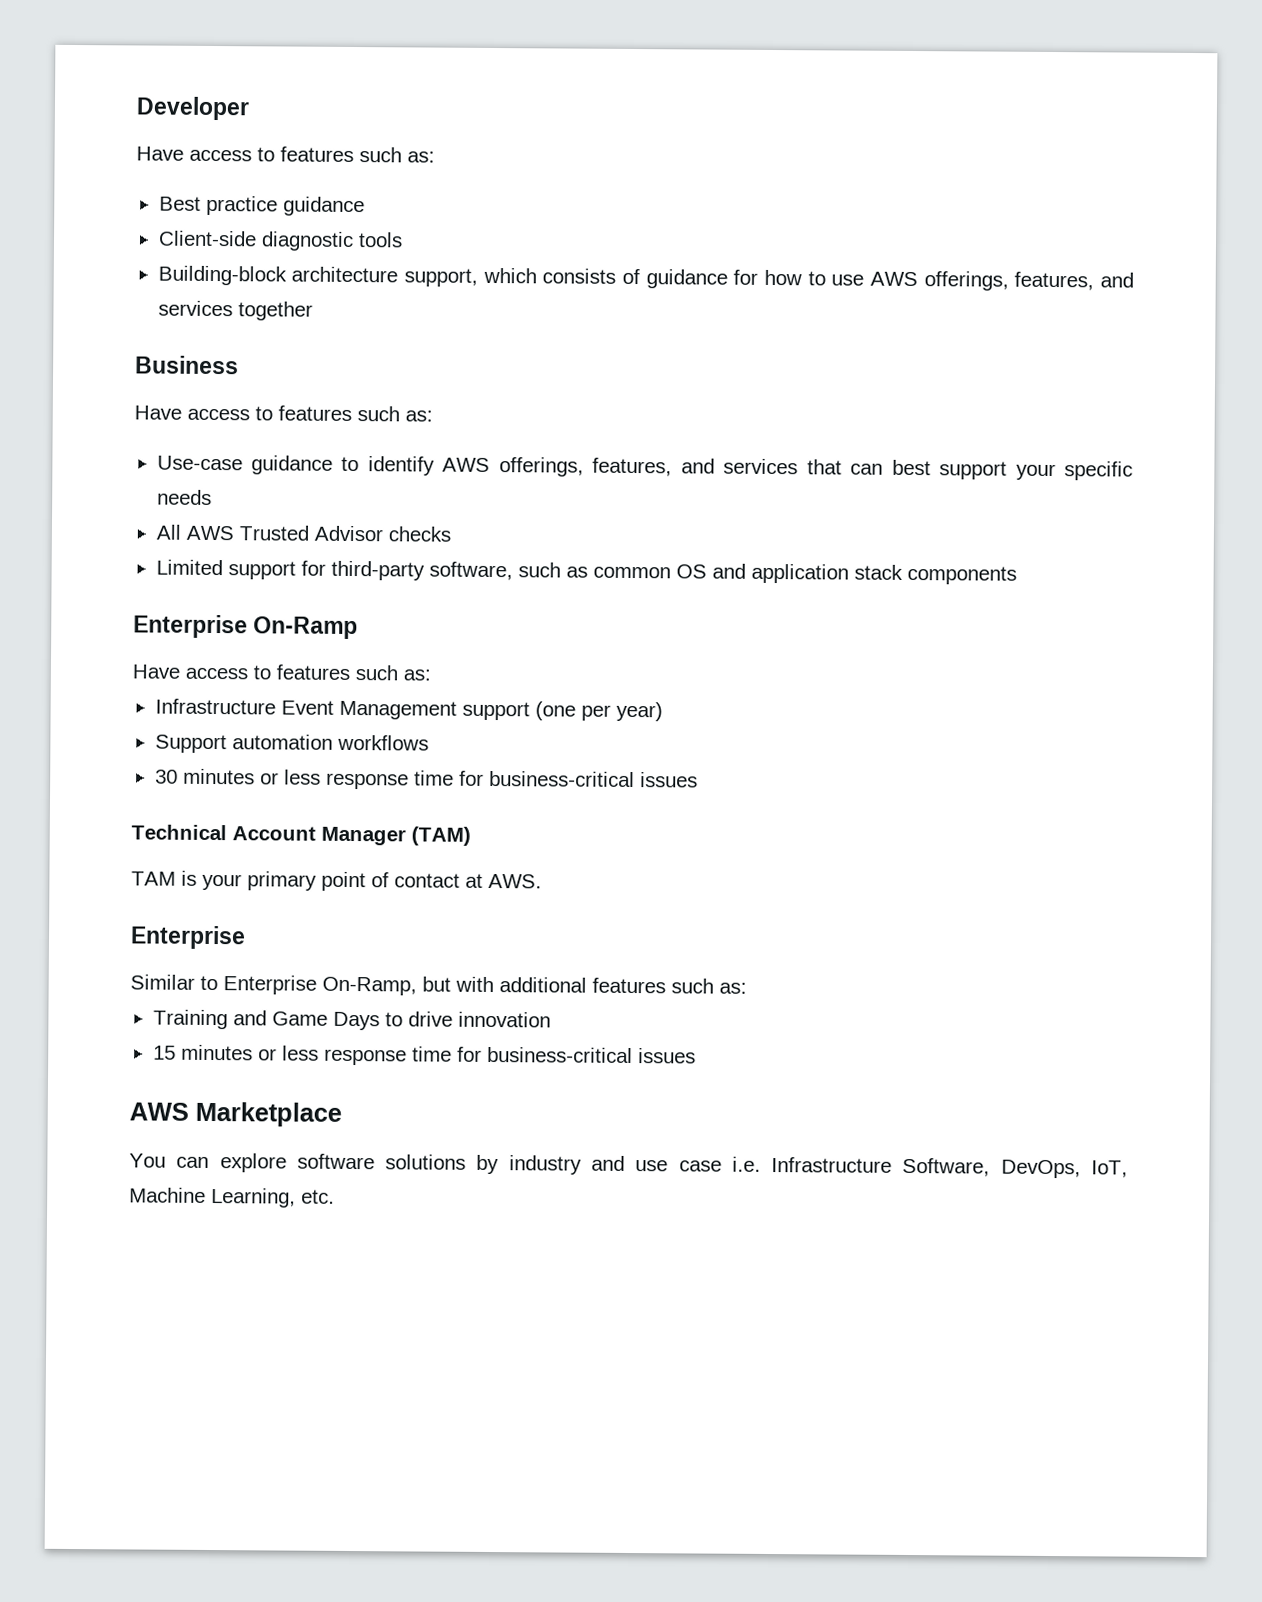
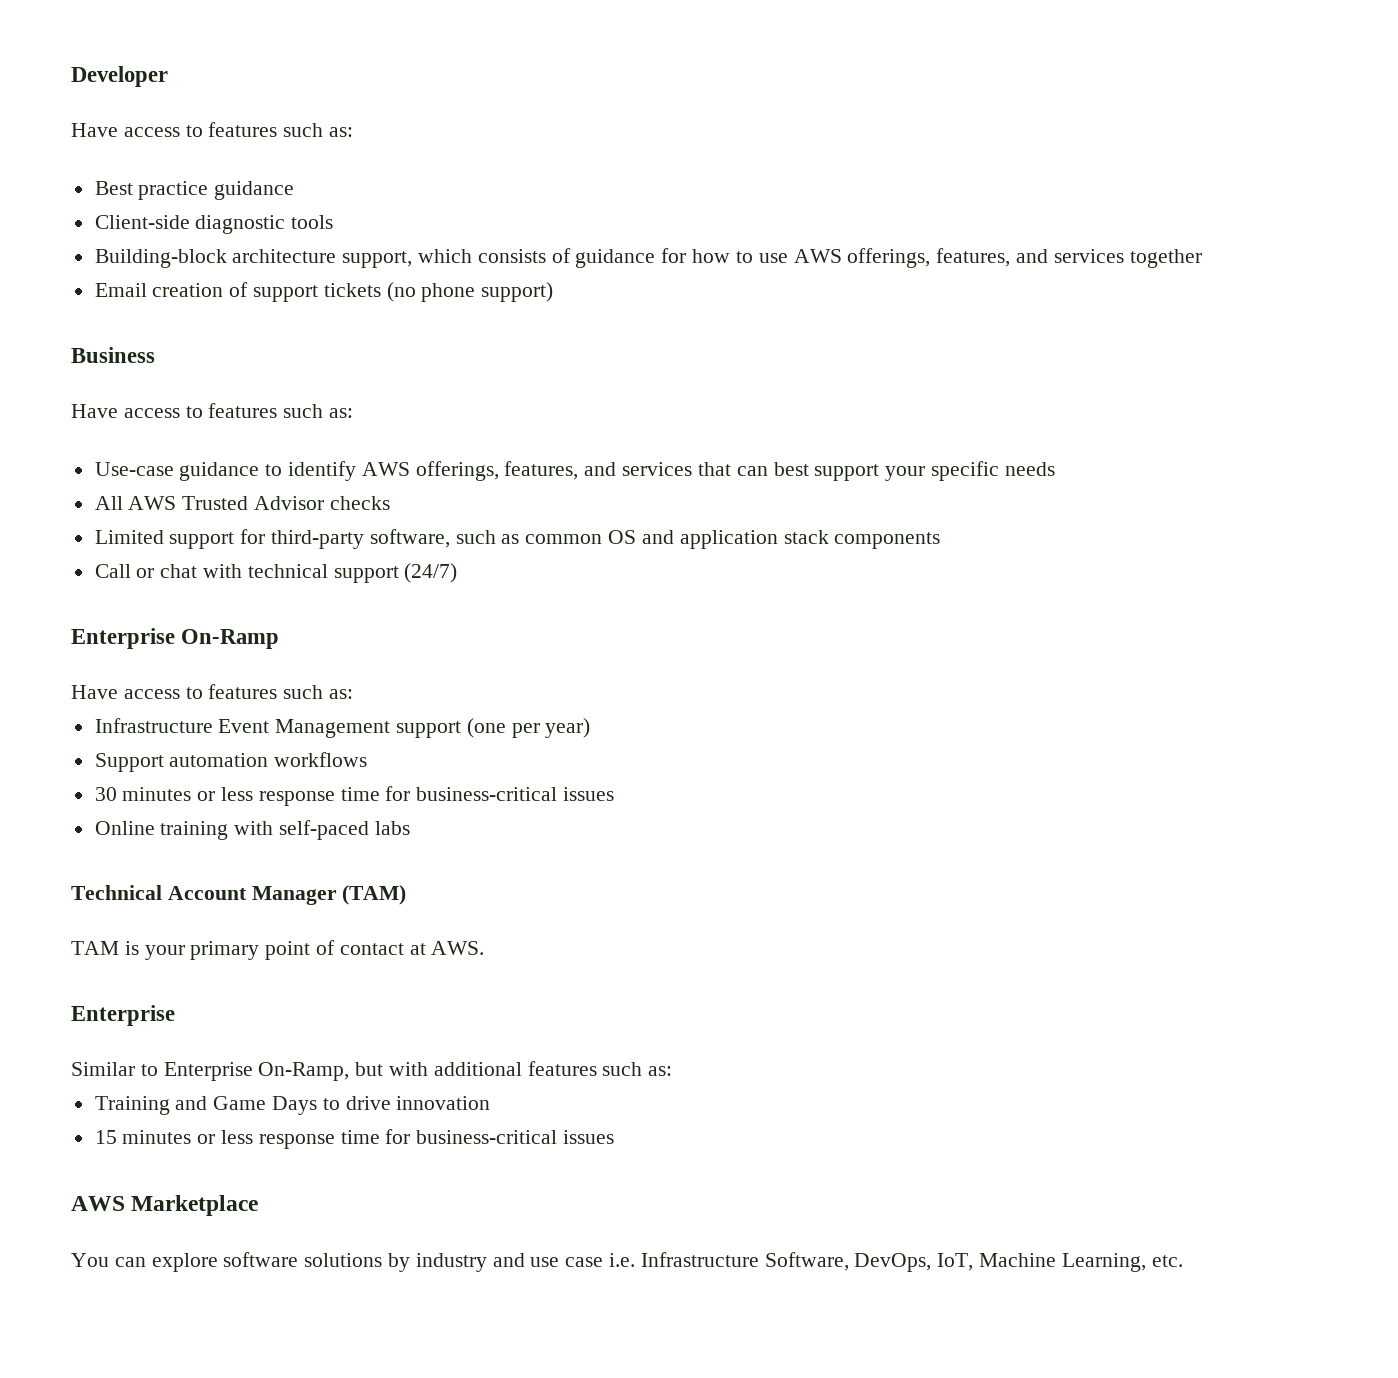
(313, 311) none -> [94,282,554,302] // Email creation of support tickets (no phone support)
(1017, 575) none -> [94,563,458,583] // Call or chat with technical support (24/7)
(698, 780) none -> [94,820,410,840] // Online training with self-paced labs

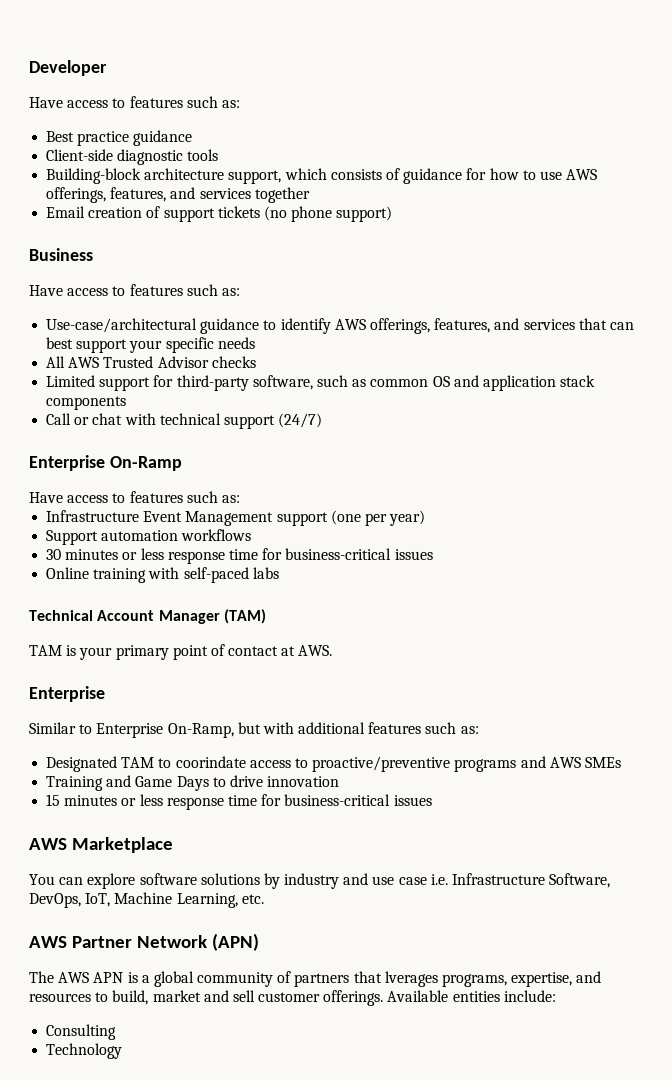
[94,462,174,476] Use-case -> [46,318,198,333] Use-case/architectural
(673, 1071) none -> [46,756,621,772] // Designated TAM to coorindate access to proactive/preventive programs and AWS SMEs
(1183, 1261) none -> [29,933,260,951] [29,971,602,987] [29,990,556,1006] [46,1024,117,1040] [46,1043,123,1059] // AWS Partner Network (APN) // The AWS APN is a global community of partners that lverages programs, expertise, and resources to build, market and sell customer offerings. Available entities include: // Consulting // Technology

